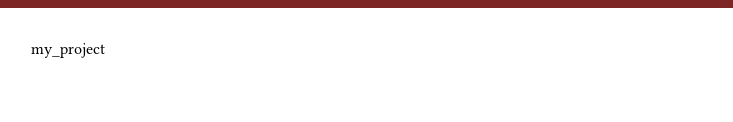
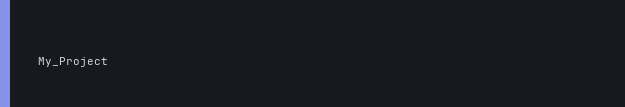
[31,43,105,58] my_project -> [38,57,108,67] My_Project

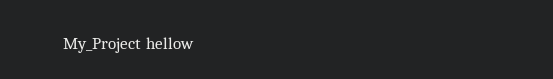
(108, 62) none -> [145,37,194,49] hellow

